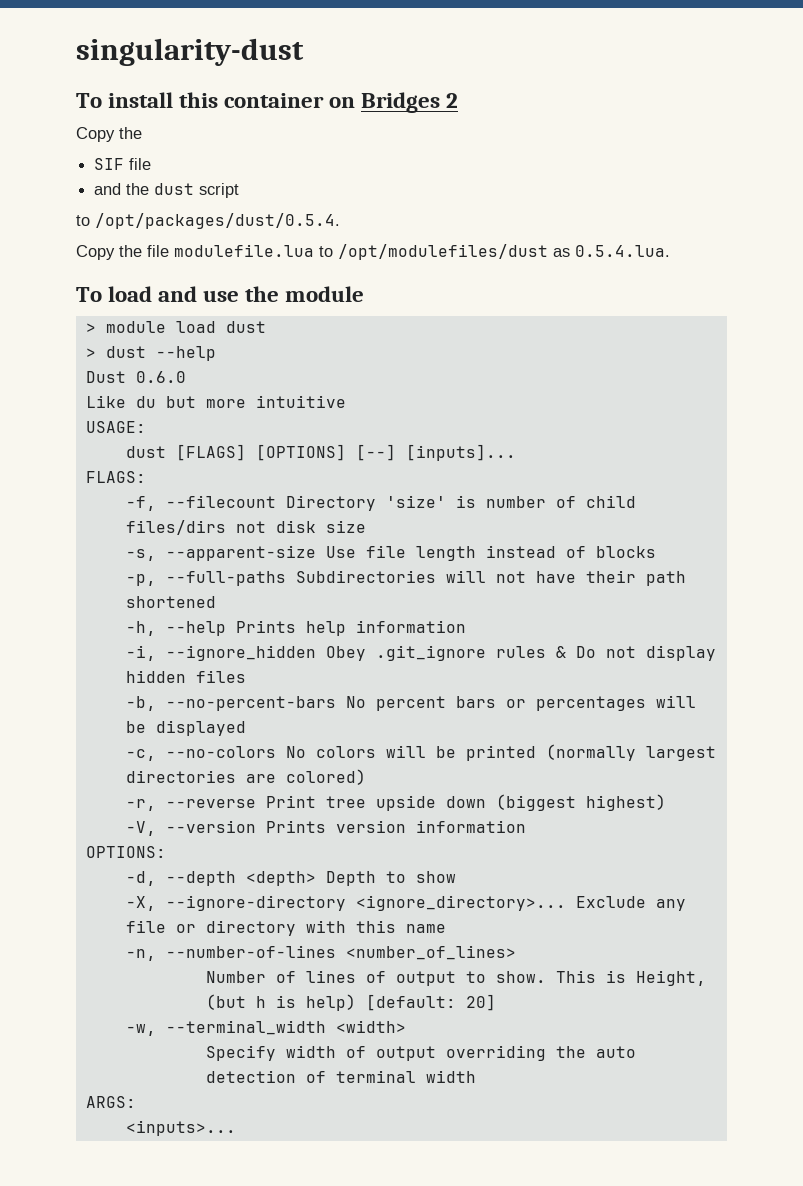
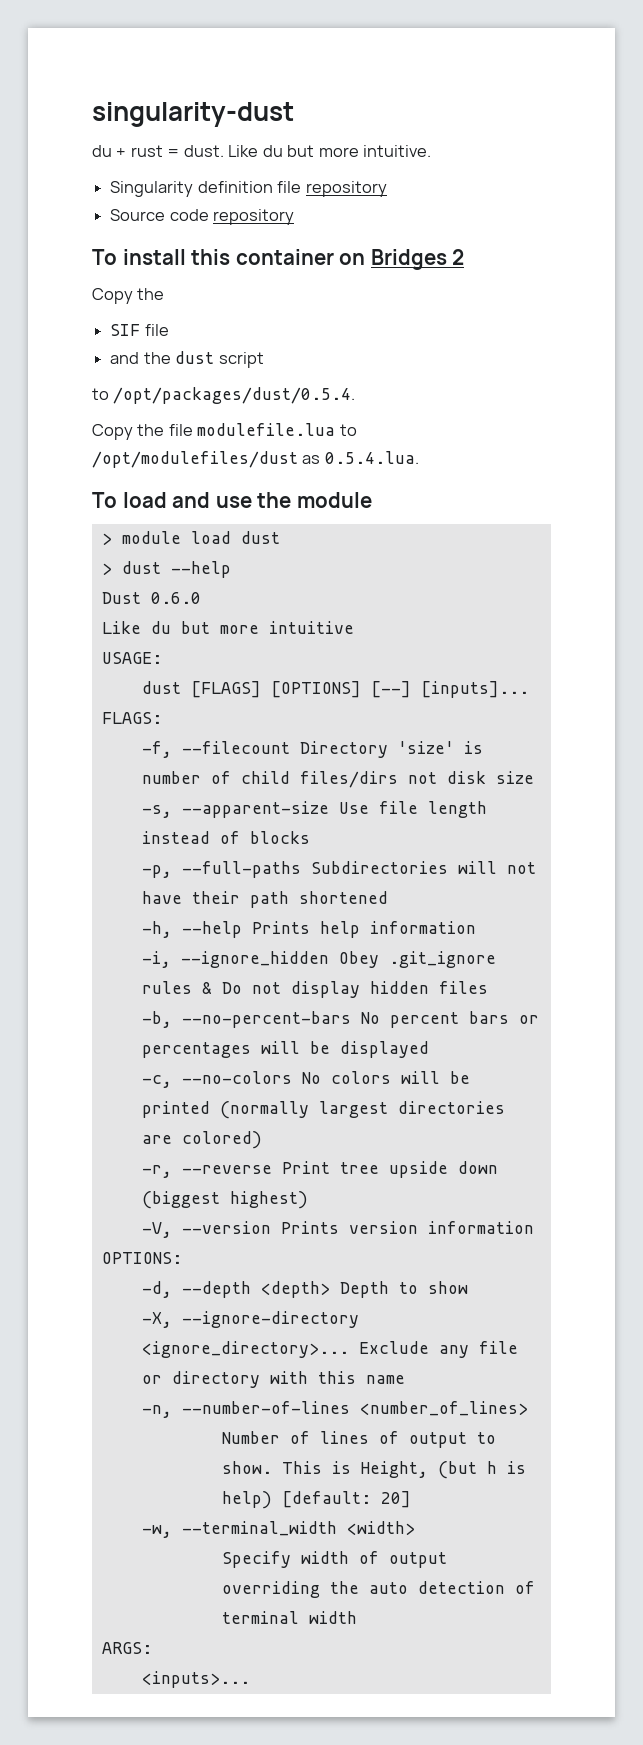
(304, 52) none -> [92,145,432,157] [110,181,387,197] [110,209,295,225] // du + rust = dust. Like du but more intuitive. // Singularity definition file repository // Source code repository

